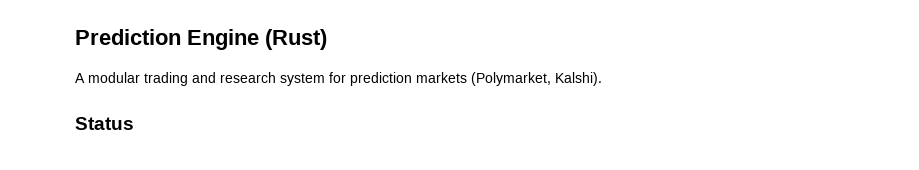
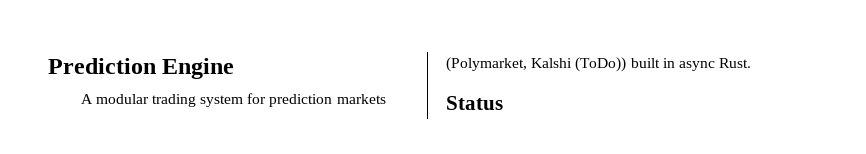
[265,29,327,50] (Rust) -> (235, 68) none
[192,72,276,83] and research -> (196, 100) none
[555,72,602,86] Kalshi). -> [531,57,752,72] Kalshi (ToDo)) built in async Rust.

